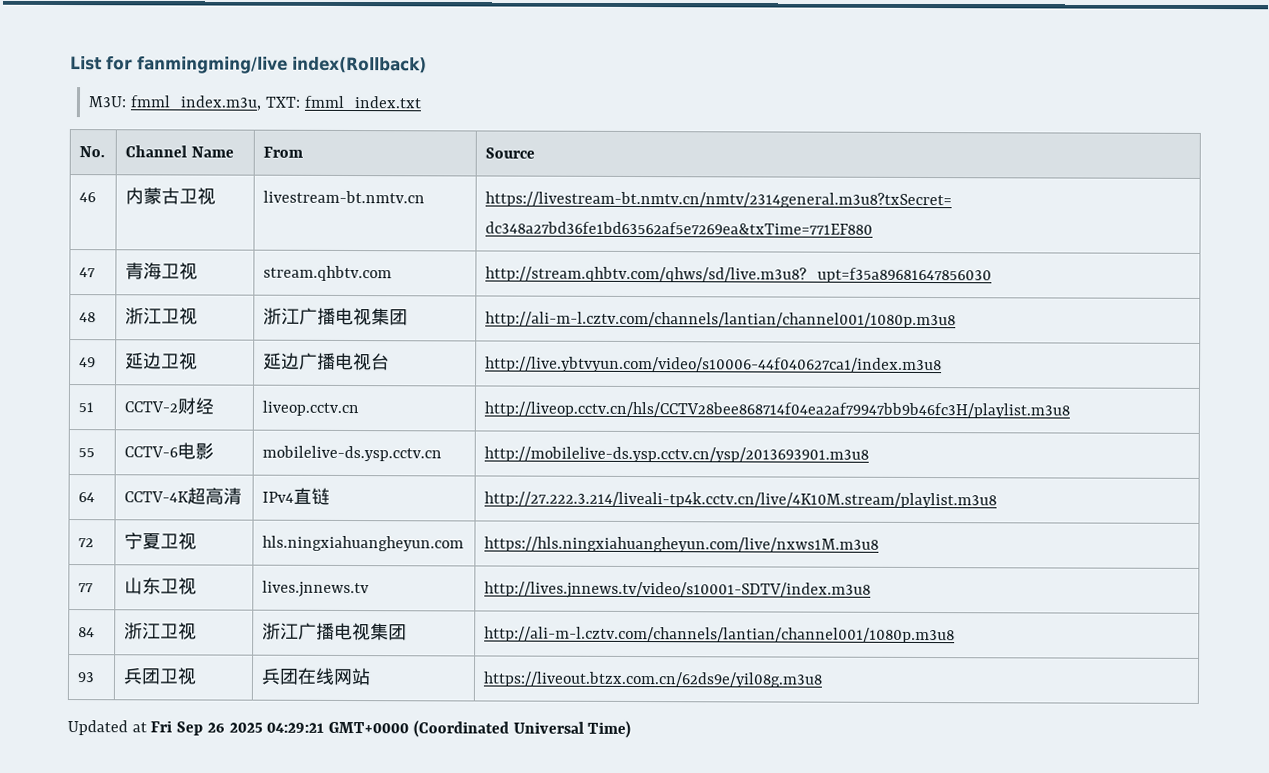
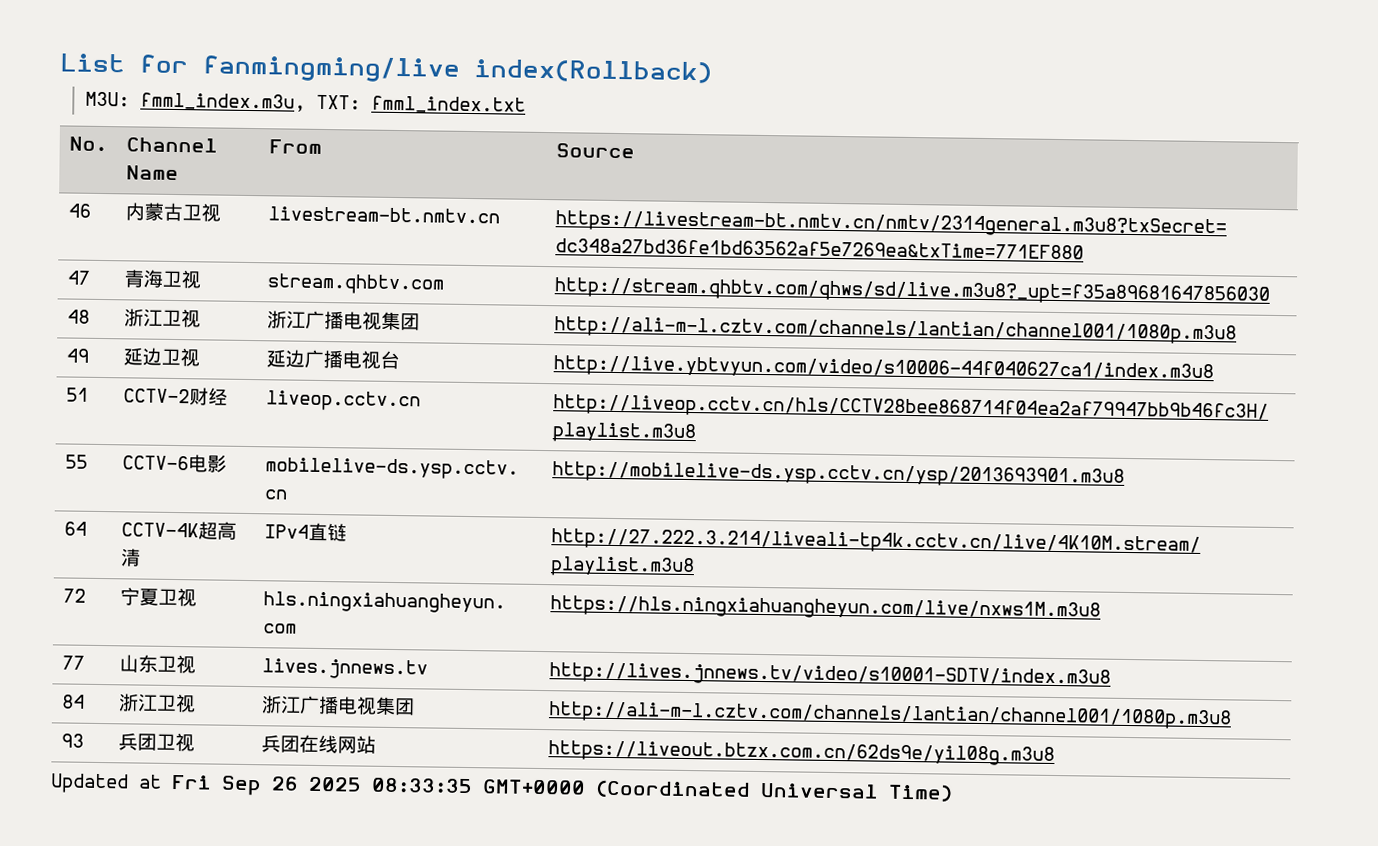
[266,722,325,733] 04:29:21 -> [371,777,473,794] 08:33:35

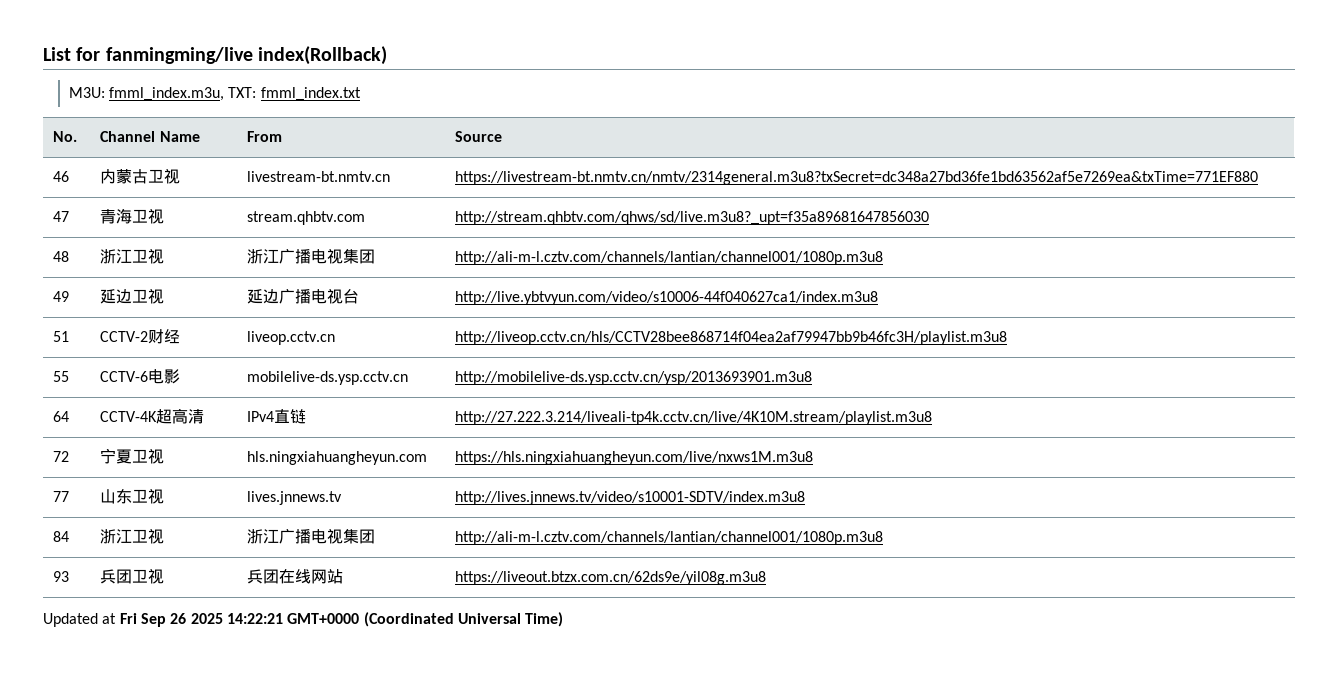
[371,777,473,794] 08:33:35 -> [226,613,283,624] 14:22:21

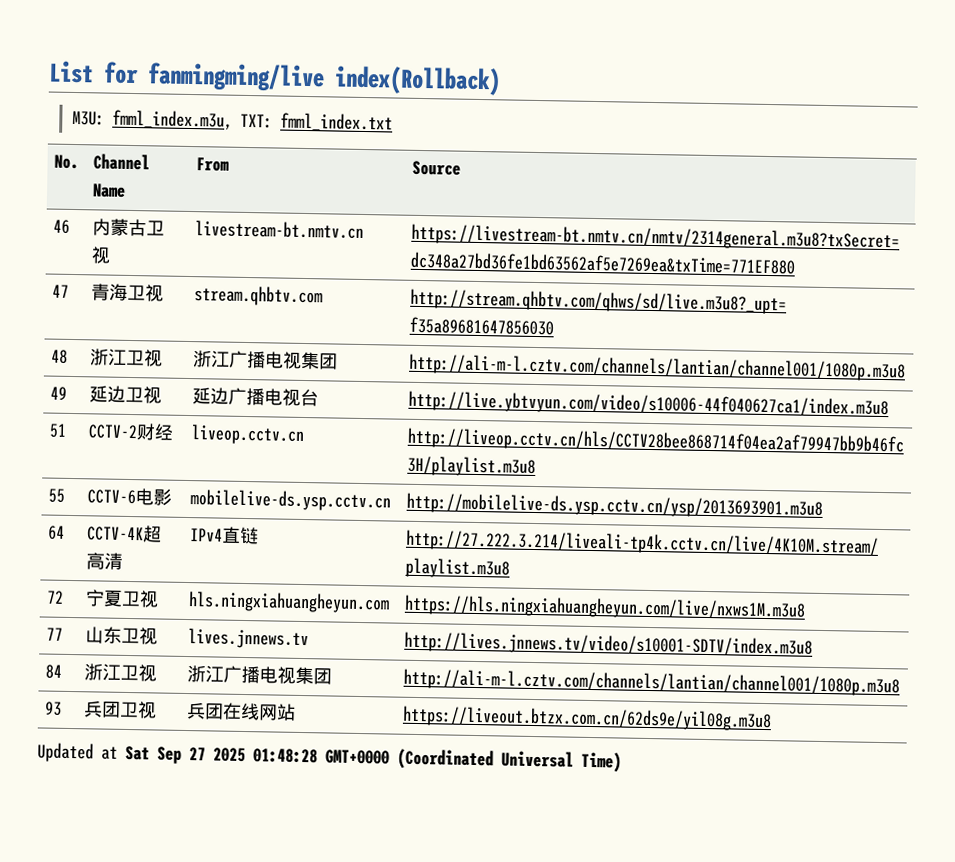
[119,613,283,627] Fri Sep 26 2025 14:22:21 -> [125,745,318,764] Sat Sep 27 2025 01:48:28

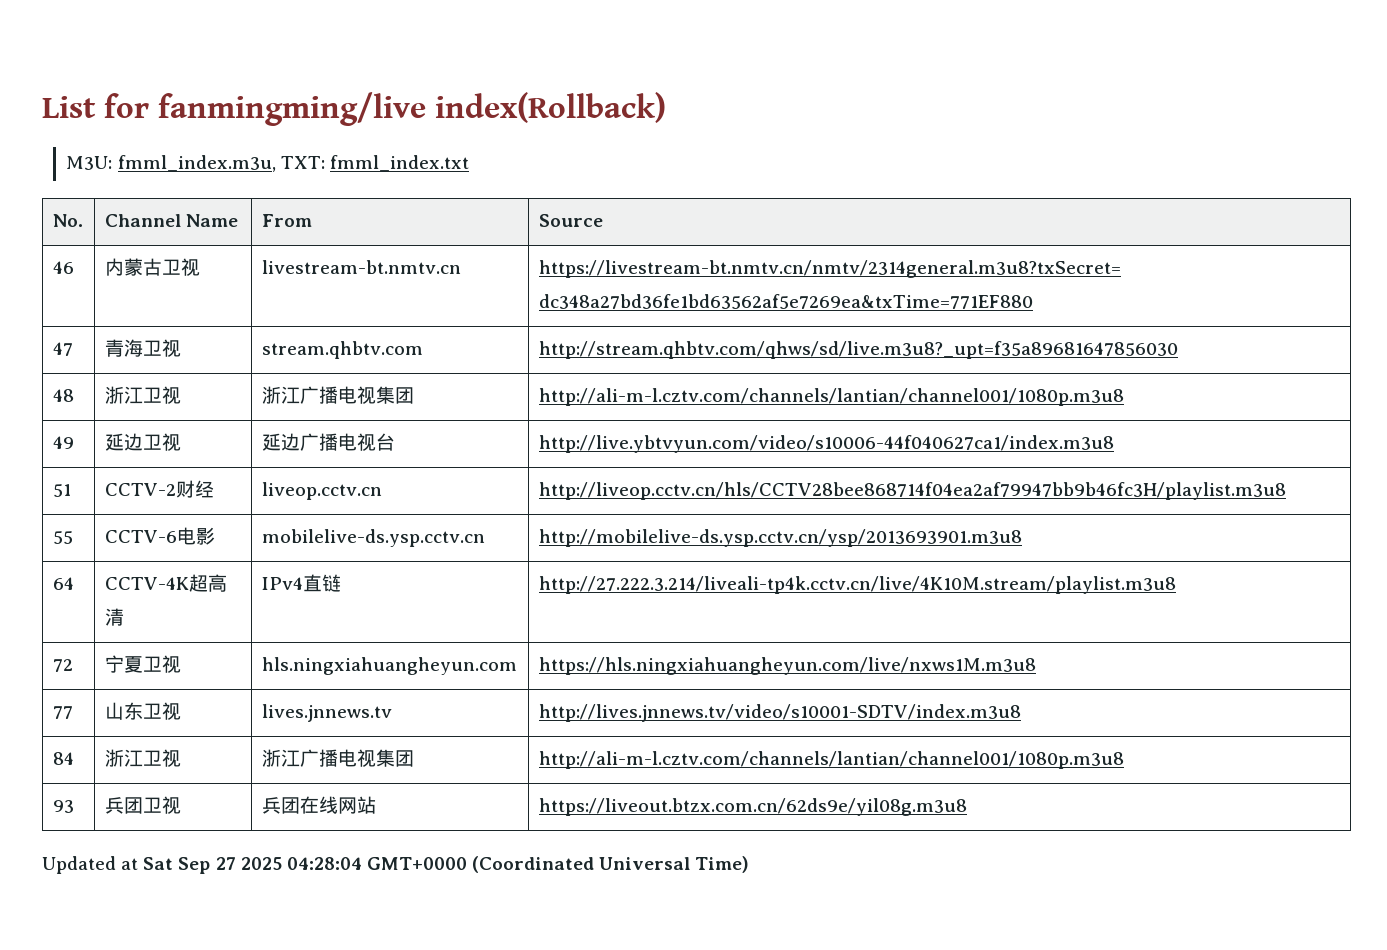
[253,748,318,764] 01:48:28 -> [286,857,362,870] 04:28:04

